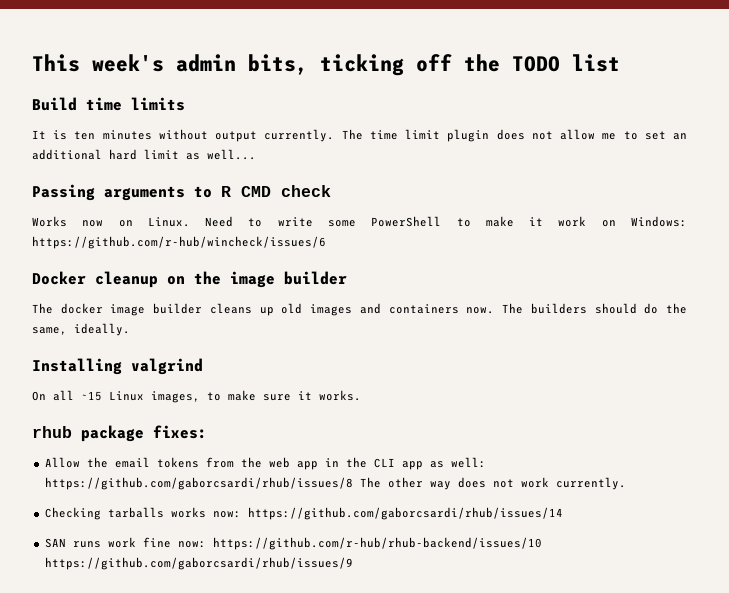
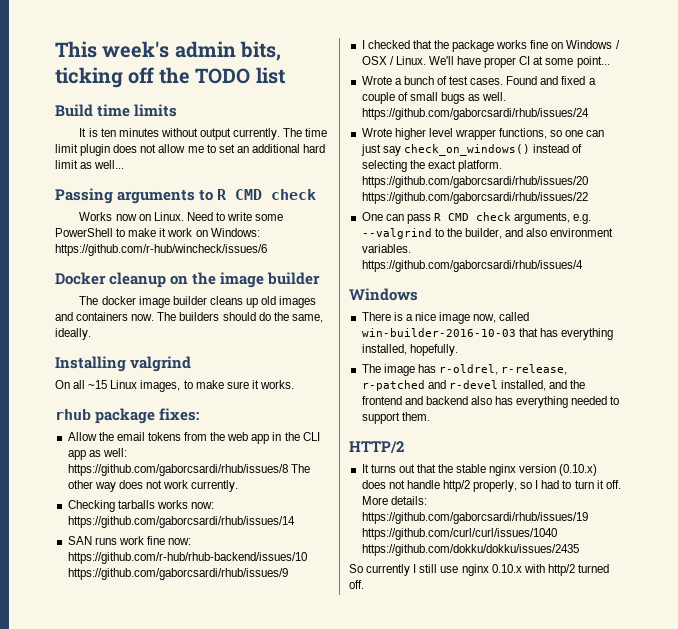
(353, 563) none -> [361,40,620,52] [361,56,610,68] [361,76,596,85] [361,92,507,104] [361,108,589,120] [361,128,605,140] [360,144,583,156] [361,160,502,172] [361,176,588,188] [361,192,588,204] [361,212,592,224] [361,228,614,239] [361,244,411,253] [361,260,583,272] [349,288,418,301] [361,312,530,324] [361,328,613,340] [361,344,458,356] [361,364,568,376] [361,380,586,391] [361,396,620,408] [361,412,430,424] [349,441,404,453] [361,464,598,476] [361,480,621,492] [361,496,427,505] [361,512,588,524] [361,528,557,540] [361,544,579,556] [349,564,609,576] [349,580,364,589] // I checked that the package works fine on Windows / OSX / Linux. We'll have proper CI at some point... // Wrote a bunch of test cases. Found and fixed a couple of small bugs as well. https://github.com/gaborcsardi/rhub/issues/24 // Wrote higher level wrapper functions, so one can just say check_on_windows() instead of selecting the exact platform. https://github.com/gaborcsardi/rhub/issues/20 https://github.com/gaborcsardi/rhub/issues/22 // One can pass R CMD check arguments, e.g. --valgrind to the builder, and also environment variables. https://github.com/gaborcsardi/rhub/issues/4 // Windows // There is a nice image now, called win-builder-2016-10-03 that has everything installed, hopefully. // The image has r-oldrel, r-release, r-patched and r-devel installed, and the frontend and backend also has everything needed to support them. // HTTP/2 // It turns out that the stable nginx version (0.10.x) does not handle http/2 properly, so I had to turn it off. More details: https://github.com/gaborcsardi/rhub/issues/19 https://github.com/curl/curl/issues/1040 https://github.com/dokku/dokku/issues/2435 // So currently I still use nginx 0.10.x with http/2 turned off.

